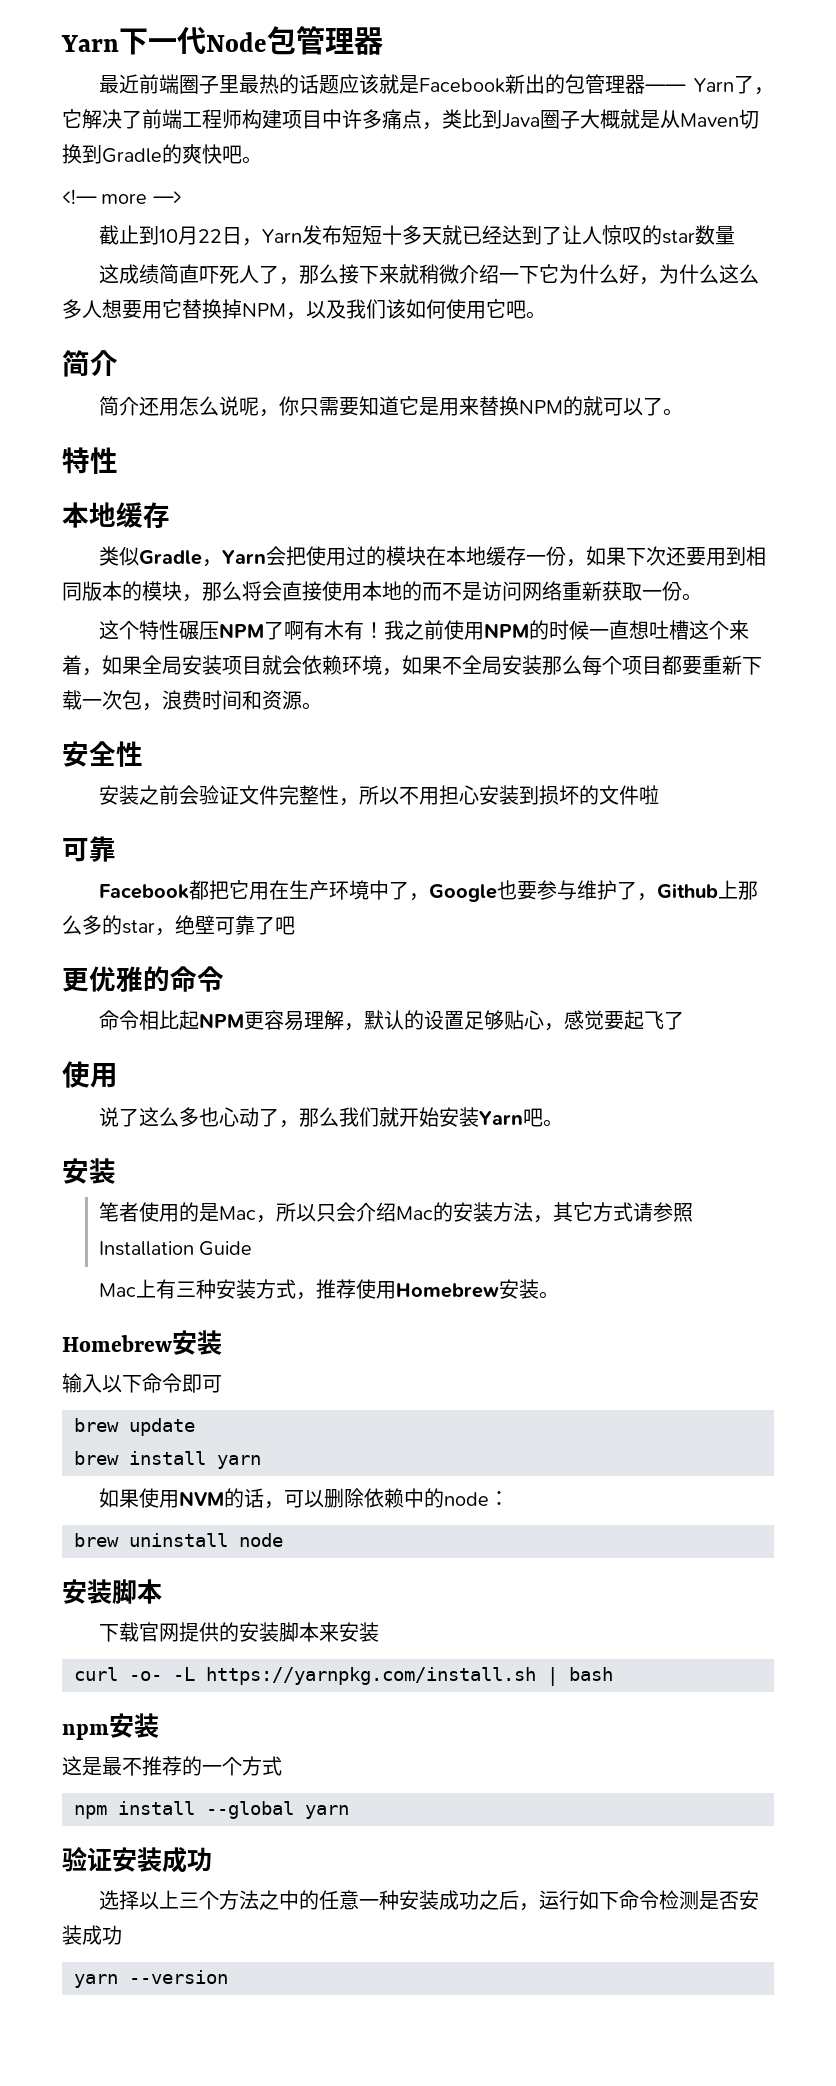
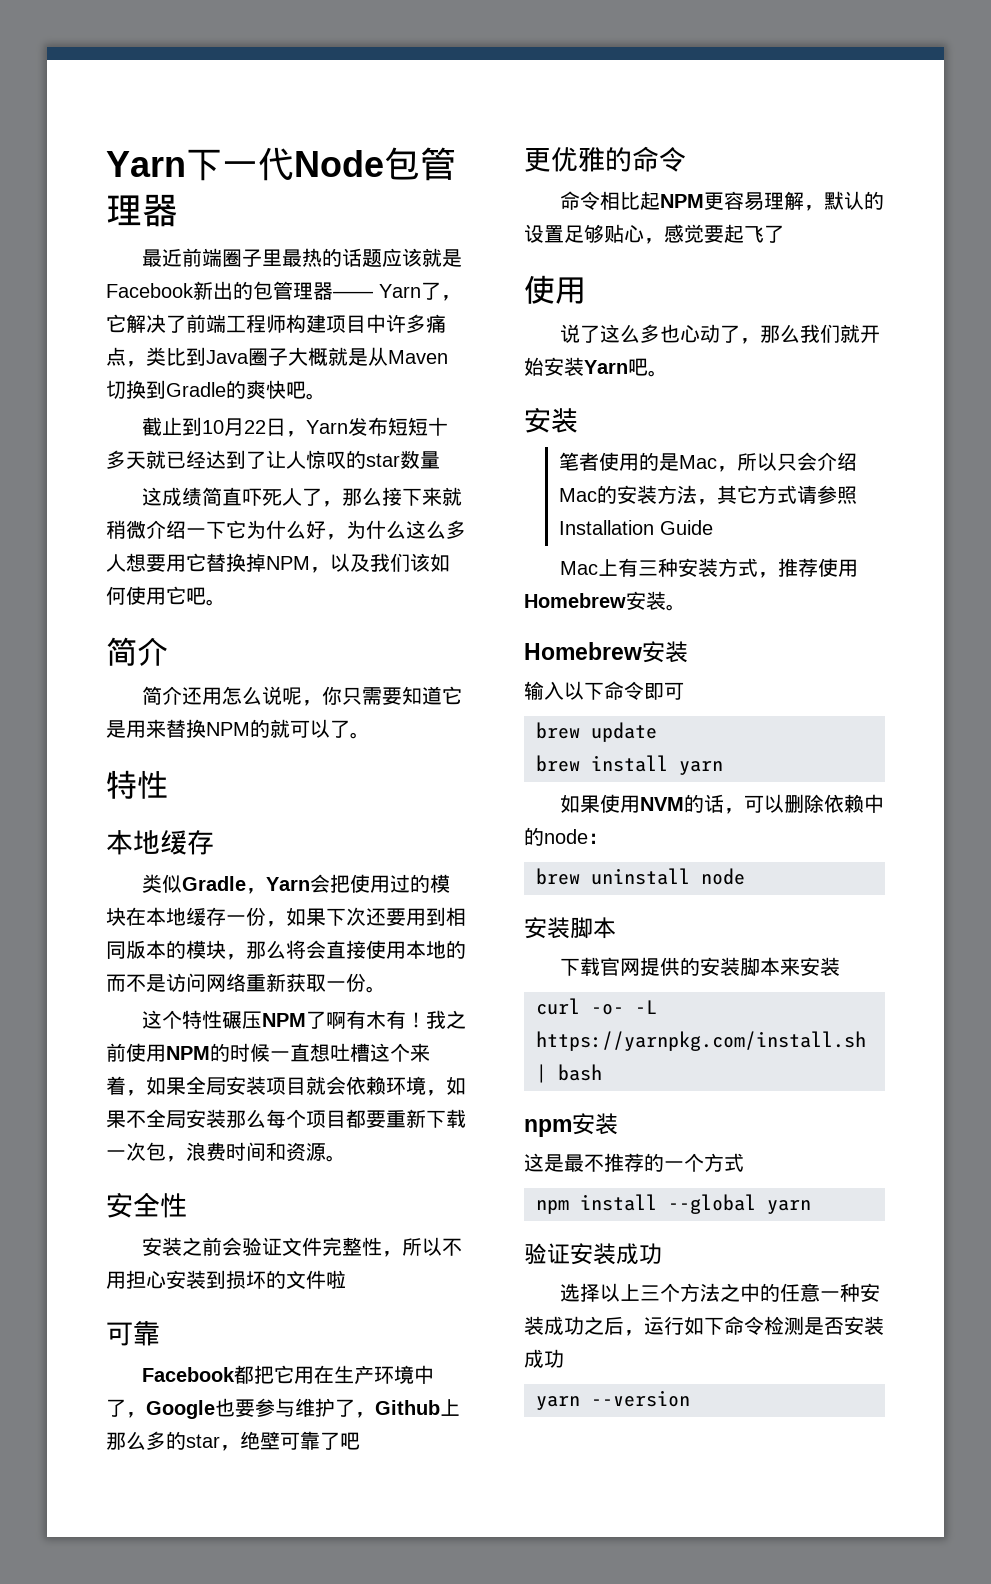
[62,189,182,204] // <!— more —> -> (326, 396) none

